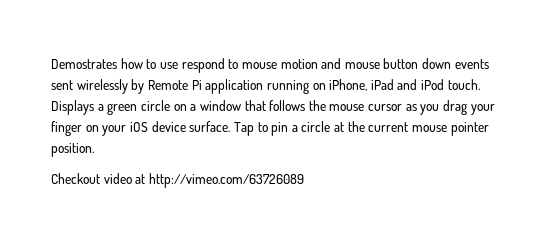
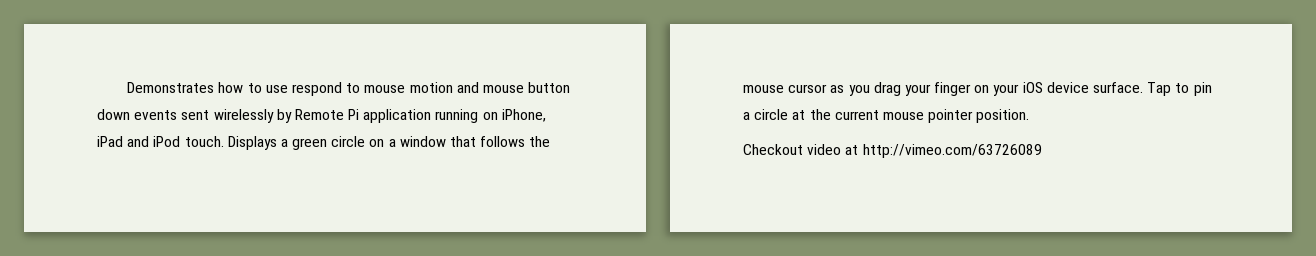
[51,59,117,69] Demostrates -> [127,82,215,93] Demonstrates

